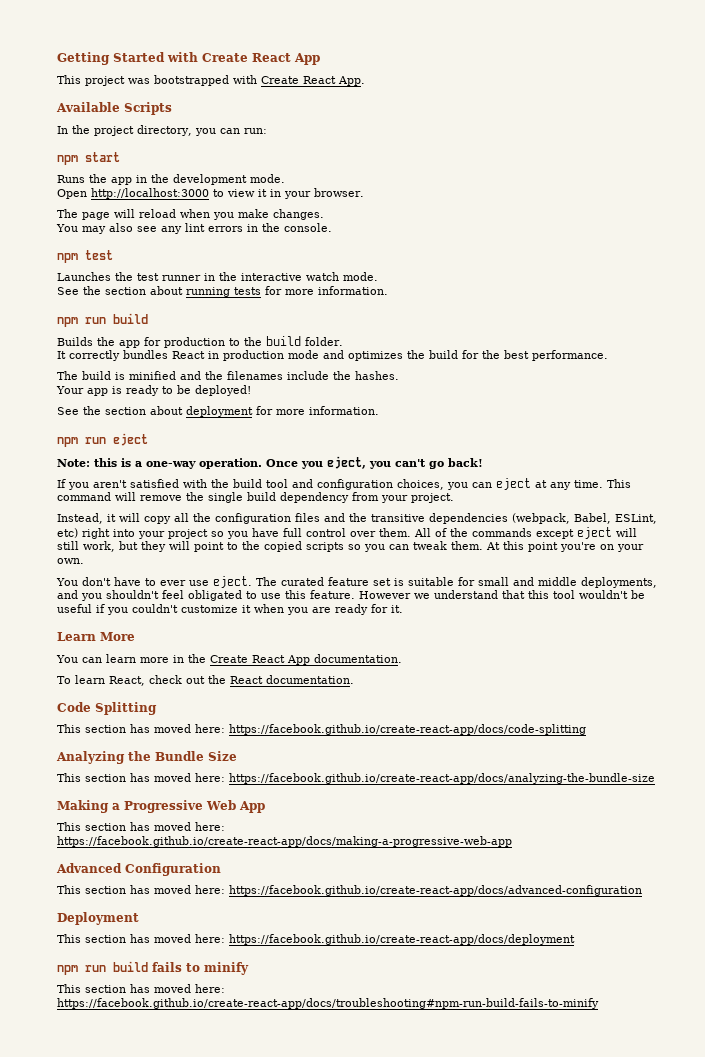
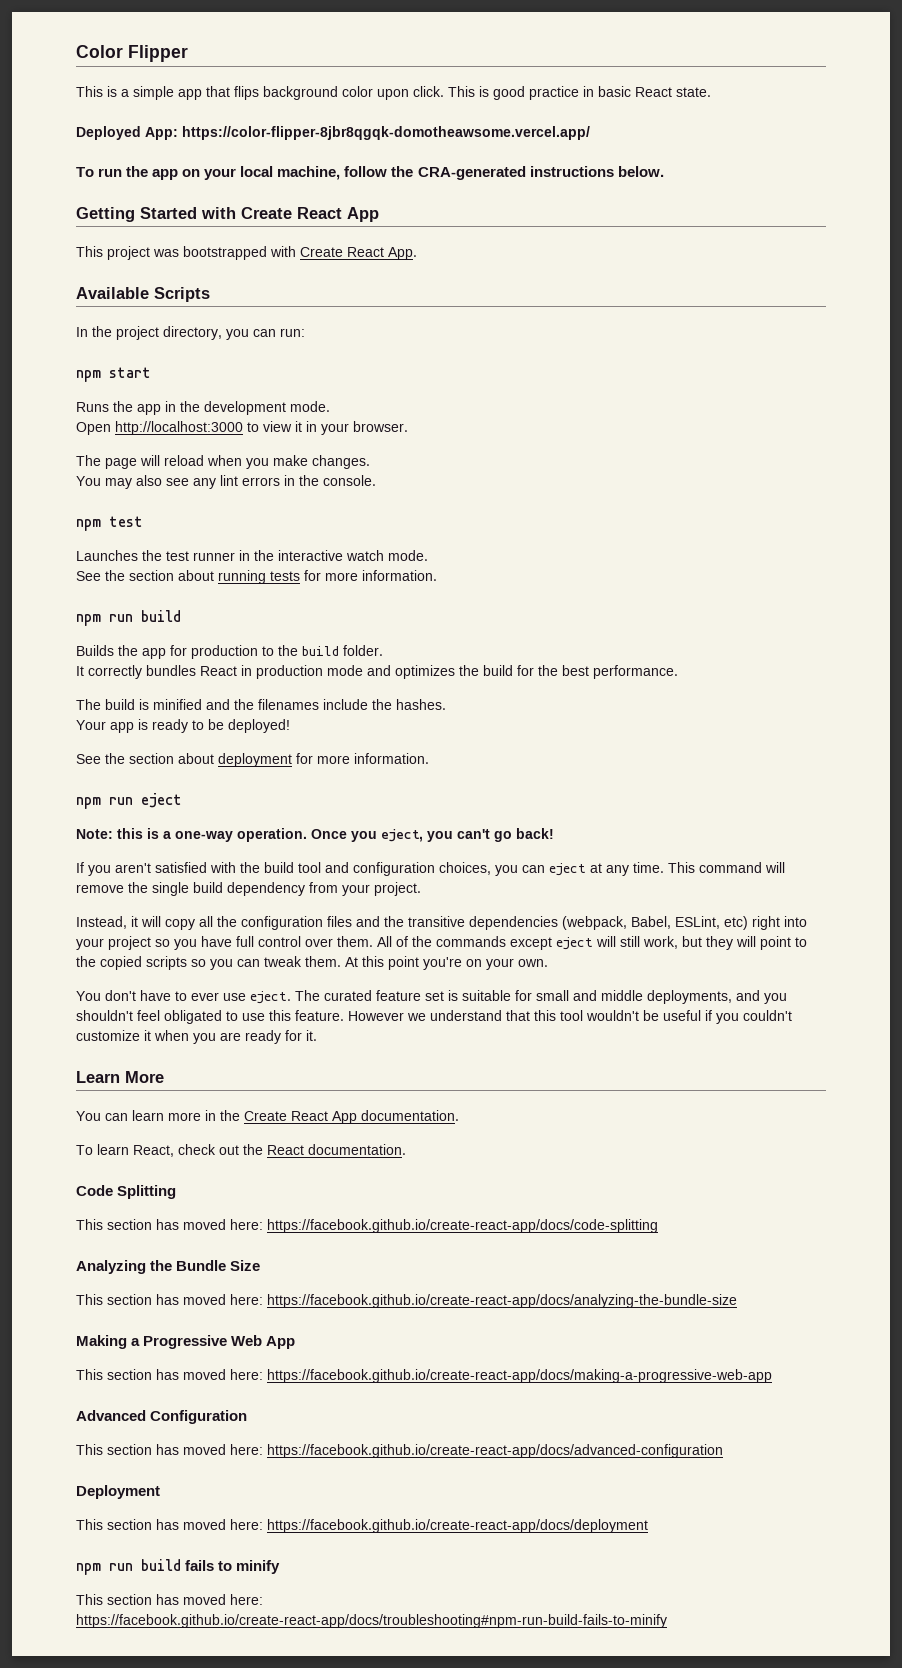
(57, 58) none -> [76,45,188,62] [76,86,711,100] [76,126,590,140] [76,166,664,180] Color Flipper // This is a simple app that flips background color upon click. This is good practice in basic React state. // Deployed App: https://color-flipper-8jbr8qgqk-domotheawsome.vercel.app/ // To run the app on your local machine, follow the CRA-generated instructions below. //

